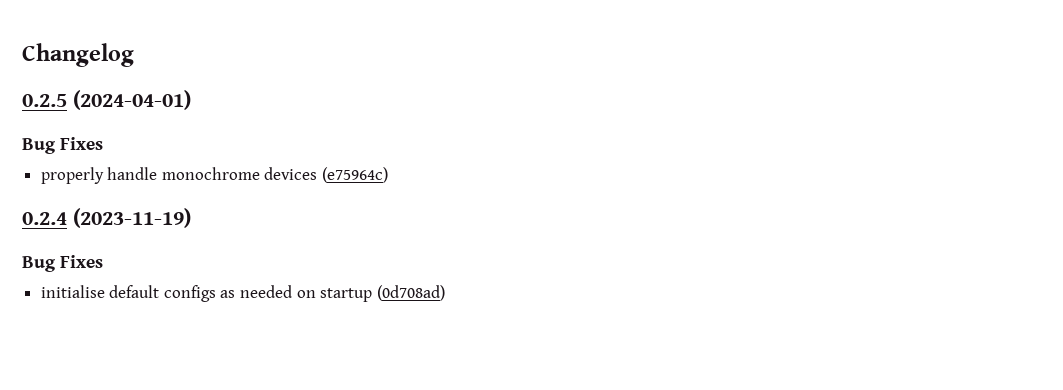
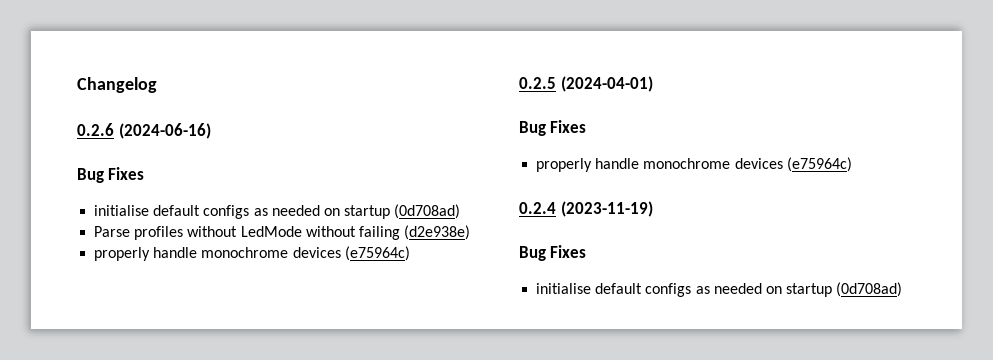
(134, 55) none -> [77,123,211,139] [77,167,145,183] [94,204,461,219] [94,225,471,240] [94,246,410,261] // 0.2.6 (2024-06-16) // Bug Fixes // initialise default configs as needed on startup (0d708ad) // Parse profiles without LedMode without failing (d2e938e) // properly handle monochrome devices (e75964c)

